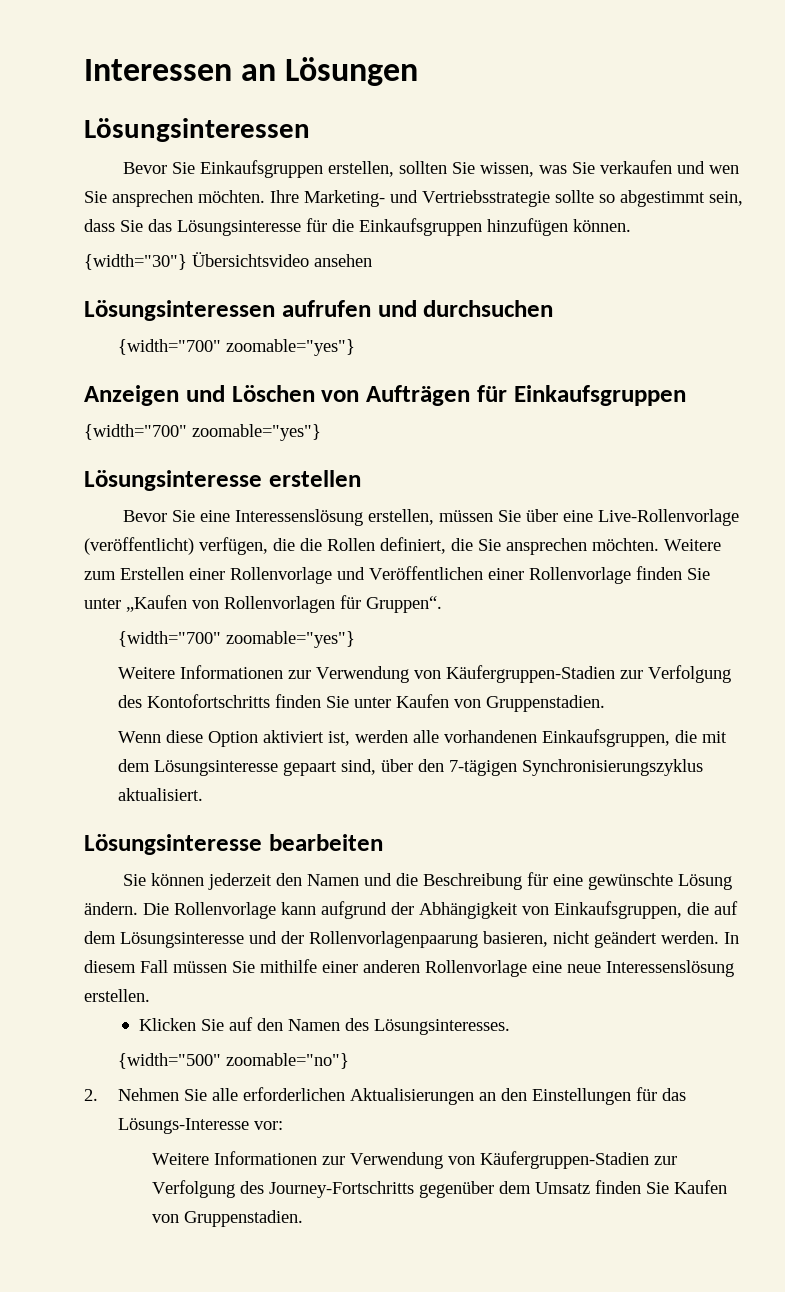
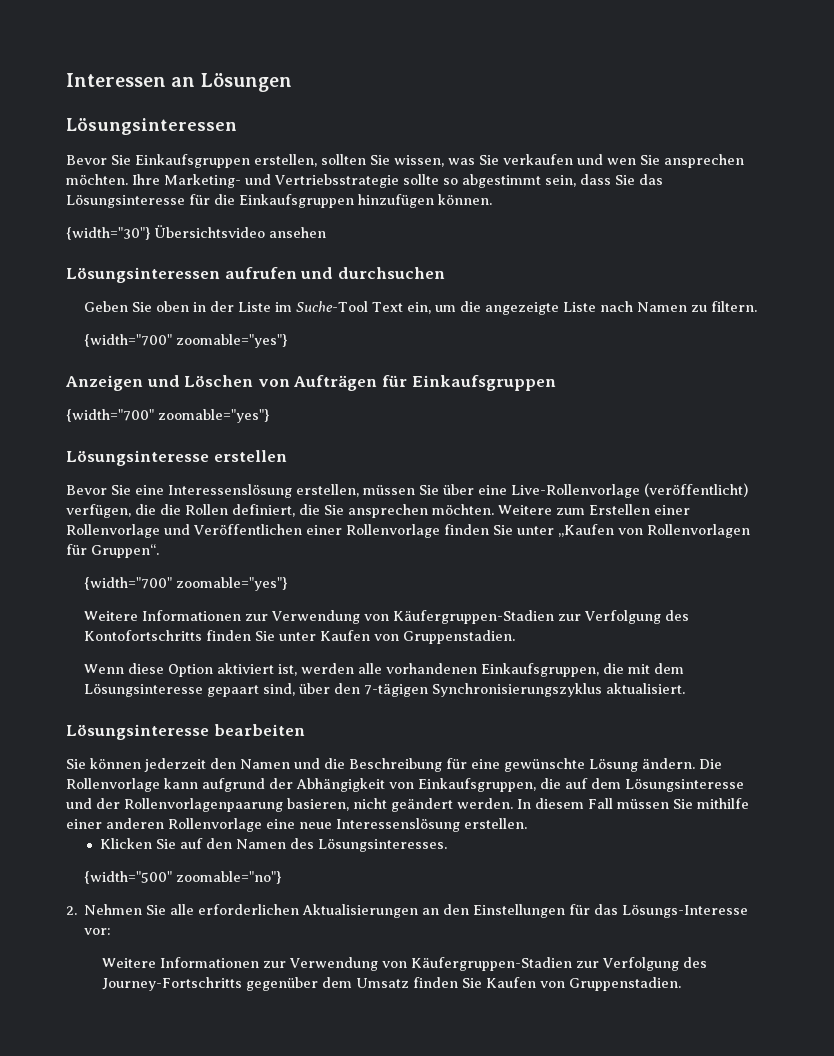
(554, 308) none -> [84,301,758,315] // Geben Sie oben in der Liste im Suche-Tool Text ein, um die angezeigte Liste nach Namen zu filtern.

